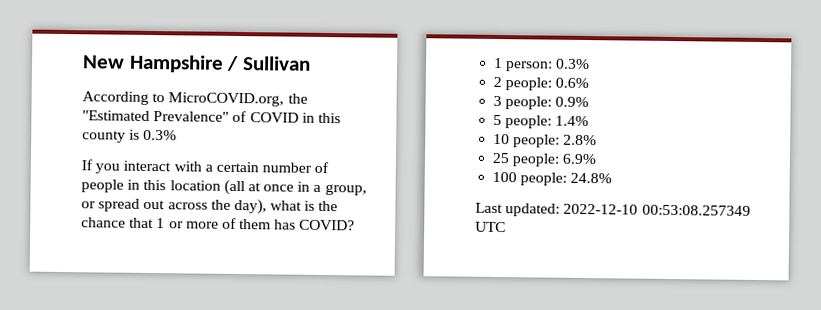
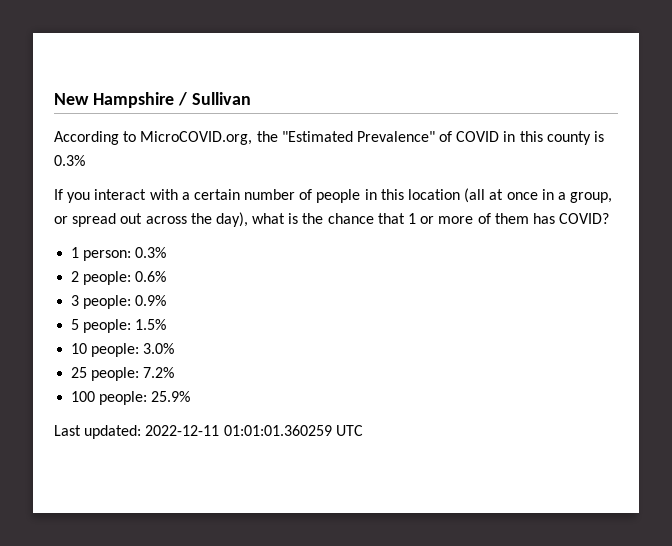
[555,115,590,127] 1.4% -> [135,319,167,330] 1.5%
[563,134,598,146] 2.8% -> [143,343,175,354] 3.0%
[562,153,598,165] 6.9% -> [143,367,175,378] 7.2%
[570,172,613,184] 24.8% -> [151,391,191,402] 25.9%
[563,203,751,216] 2022-12-10 00:53:08.257349 -> [145,425,332,436] 2022-12-11 01:01:01.360259

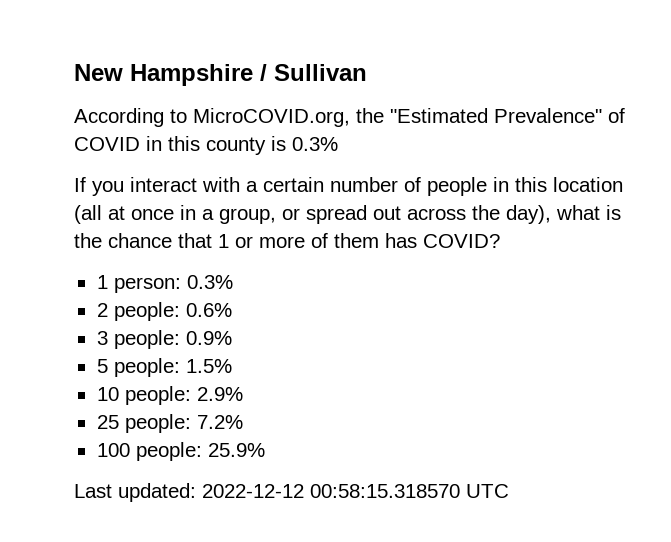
[143,343,175,354] 3.0% -> [196,387,243,401] 2.9%
[145,425,332,436] 2022-12-11 01:01:01.360259 -> [202,484,460,498] 2022-12-12 00:58:15.318570

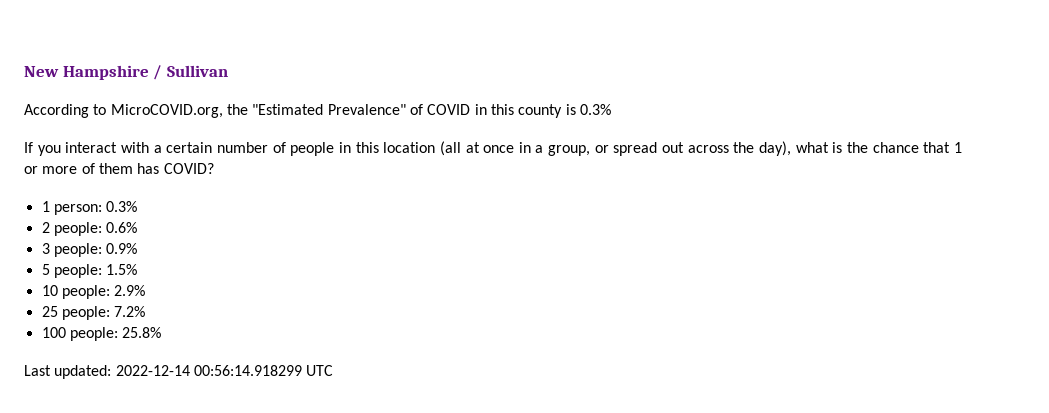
[207,443,265,457] 25.9% -> [122,327,162,338] 25.8%
[202,484,460,498] 2022-12-12 00:58:15.318570 -> [115,365,302,376] 2022-12-14 00:56:14.918299

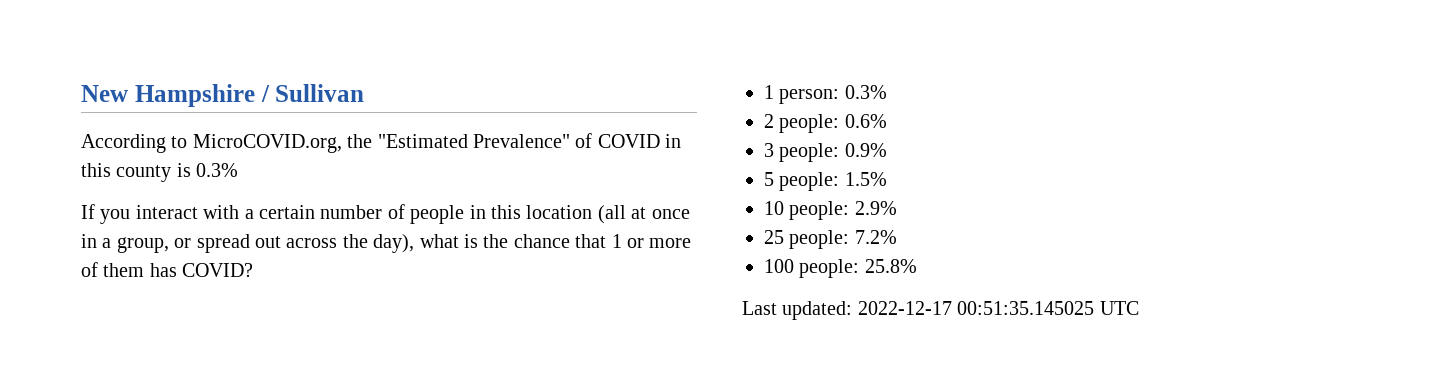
[115,365,302,376] 2022-12-14 00:56:14.918299 -> [857,301,1095,315] 2022-12-17 00:51:35.145025

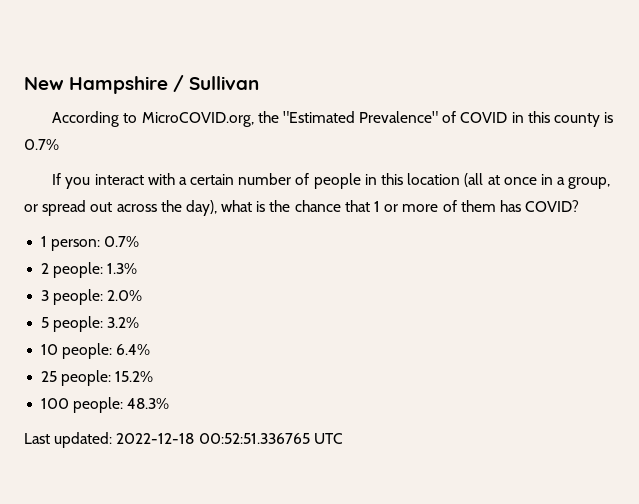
[196,163,239,177] 0.3% -> [24,139,59,150] 0.7%
[844,85,887,99] 0.3% -> [104,236,140,247] 0.7%
[844,114,887,128] 0.6% -> [107,263,138,274] 1.3%
[844,143,887,157] 0.9% -> [107,290,143,301] 2.0%
[844,172,887,186] 1.5% -> [107,317,140,328] 3.2%
[854,201,897,215] 2.9% -> [116,344,151,355] 6.4%
[854,230,897,244] 7.2% -> [115,371,154,382] 15.2%
[864,259,917,273] 25.8% -> [127,398,170,409] 48.3%
[857,301,1095,315] 2022-12-17 00:51:35.145025 -> [116,433,310,444] 2022-12-18 00:52:51.336765

